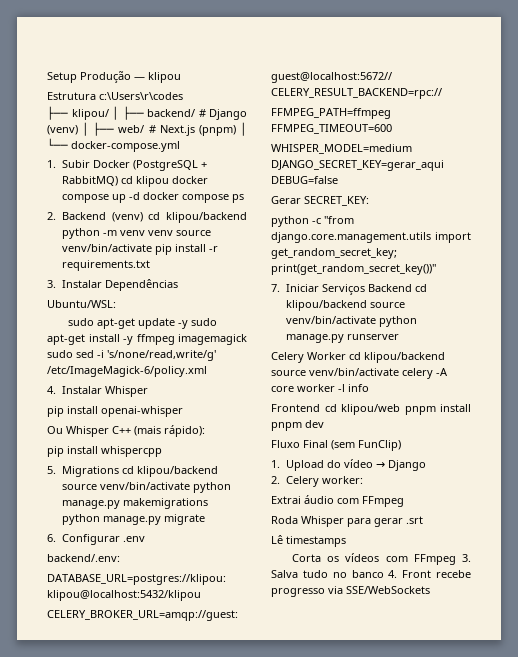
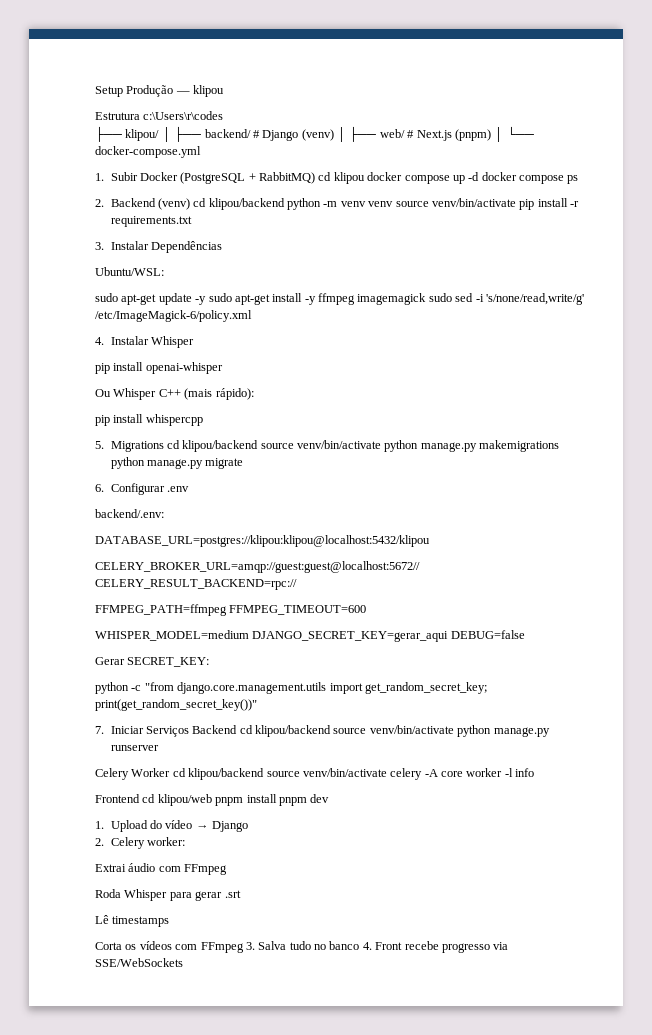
[271,440,401,451] // Fluxo Final (sem FunClip) -> (330, 798) none

